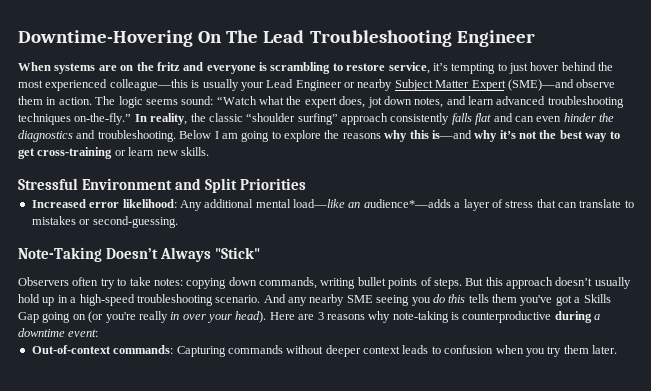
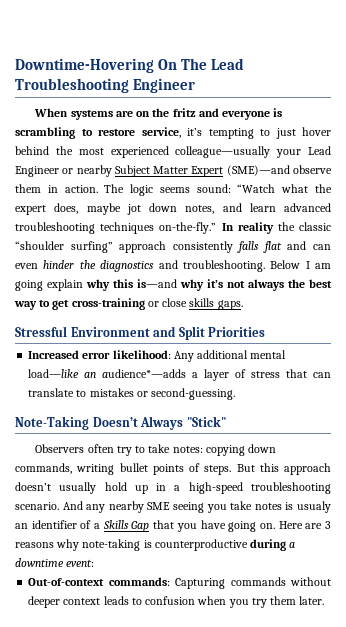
[109,79,239,91] colleague—this is usually -> [175,146,271,158] colleague—usually
(366, 102) none -> [86,203,121,215] maybe
[150,113,188,125] reality, -> [237,222,274,234] reality
[271,130,381,142] to explore the reasons -> [47,279,83,291] explain
(537, 135) none -> [248,279,284,291] always
[128,147,209,156] learn new skills. -> [162,298,243,310] close skills gaps.
[432,294,611,306] [18,311,267,323] do this tells them you've got a Skills Gap going on (or you're really in over your head). -> [230,501,331,513] [15,520,275,532] take notes is usualy an identifier of a Skills Gap that you have going on.

